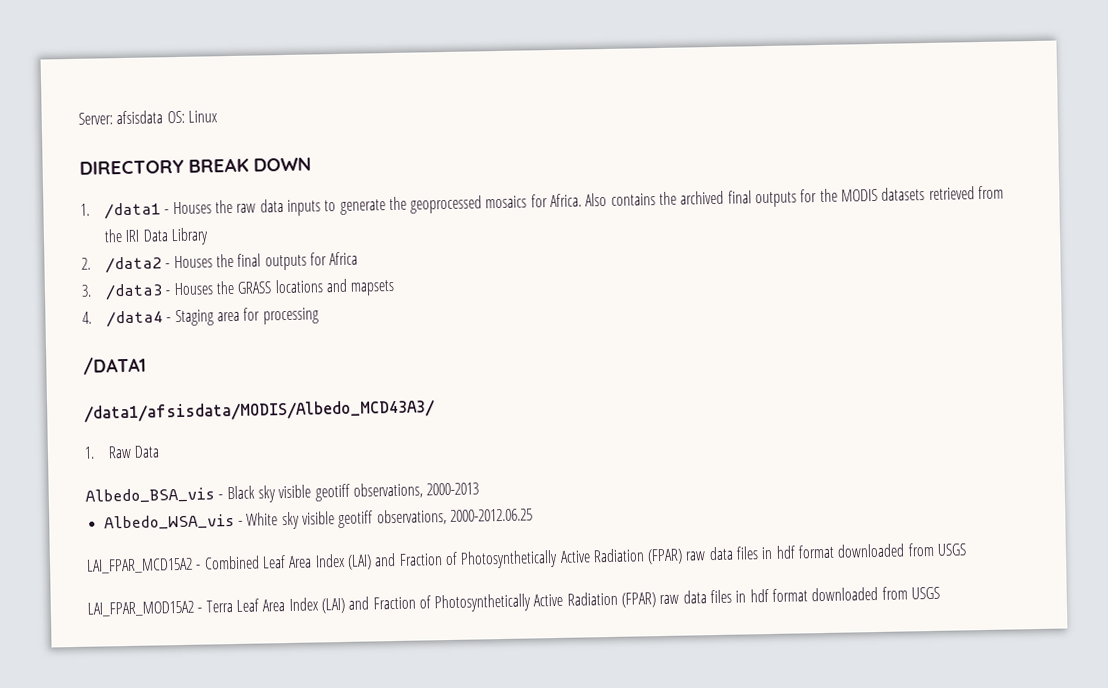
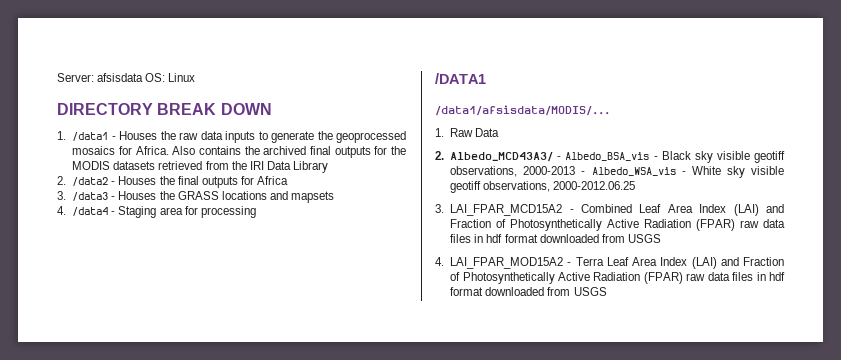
[84,399,435,423] /data1/afsisdata/MODIS/Albedo_MCD43A3/ -> [435,105,610,116] /data1/afsisdata/MODIS/...
(161, 451) none -> [435,151,562,162] 2. Albedo_MCD43A3/ -
(480, 489) // -> [581,171,586,175] -
(533, 515) none -> [435,204,444,213] 3.
(968, 549) none -> [435,257,444,266] 4.

